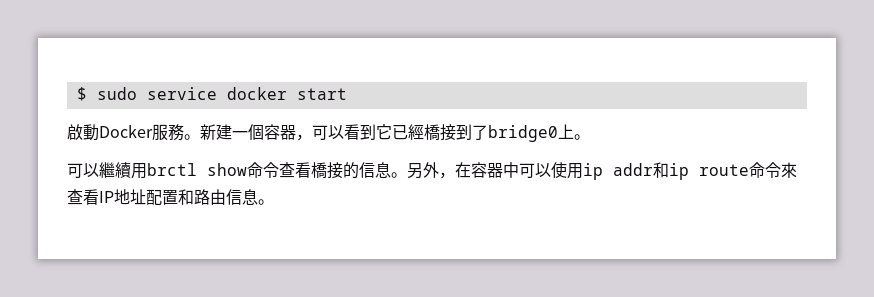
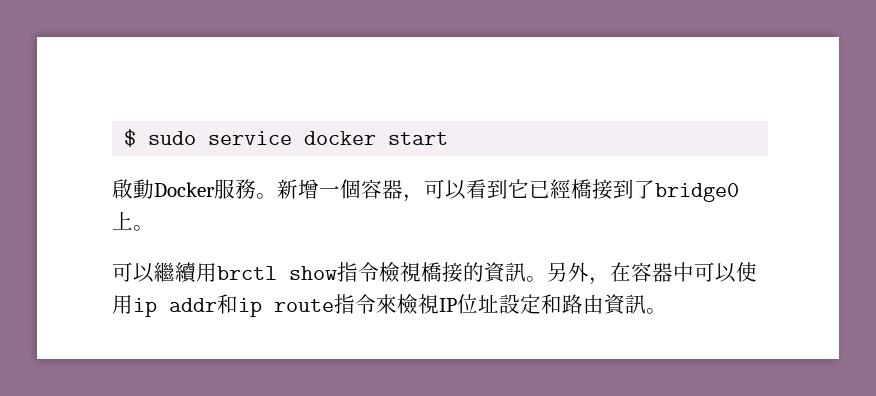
[216,124,232,140] 建 -> [298,179,319,199] 增
[247,162,391,179] 命令查看橋接的信息 -> [337,262,526,283] 指令檢視橋接的資訊
[749,162,797,178] [67,189,258,205] 命令來查看IP地址配置和路由信息 -> [334,294,646,315] 指令來檢視IP位址設定和路由資訊

